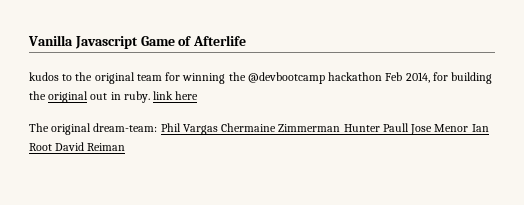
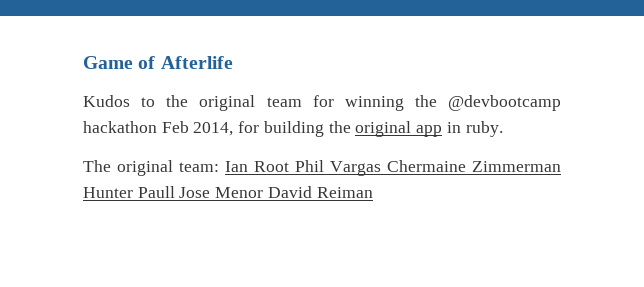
[28,35,138,49] Vanilla Javascript -> (83, 62) none
[29,72,59,81] kudos -> [83,95,130,107] Kudos
[90,93,108,100] out -> [416,125,443,137] app
[153,91,199,100] link here -> (503, 129) none
[93,123,158,132] dream-team: -> [179,161,289,172] team: Ian Root
[471,124,489,132] [29,143,52,151] Ian Root -> (264, 192) none

